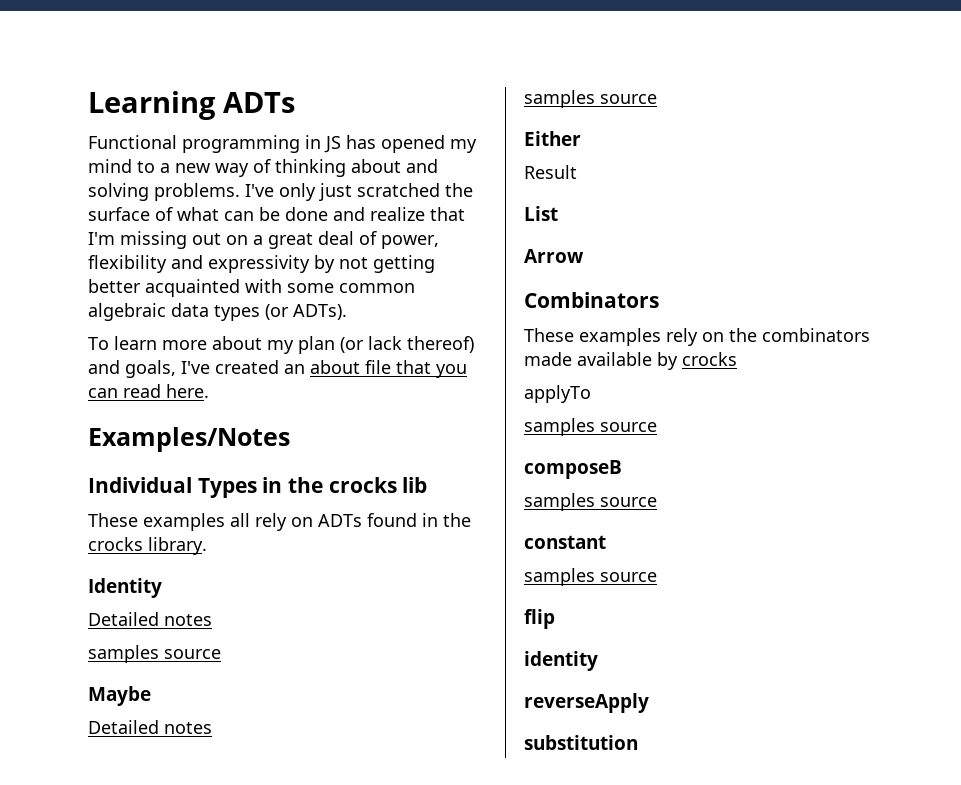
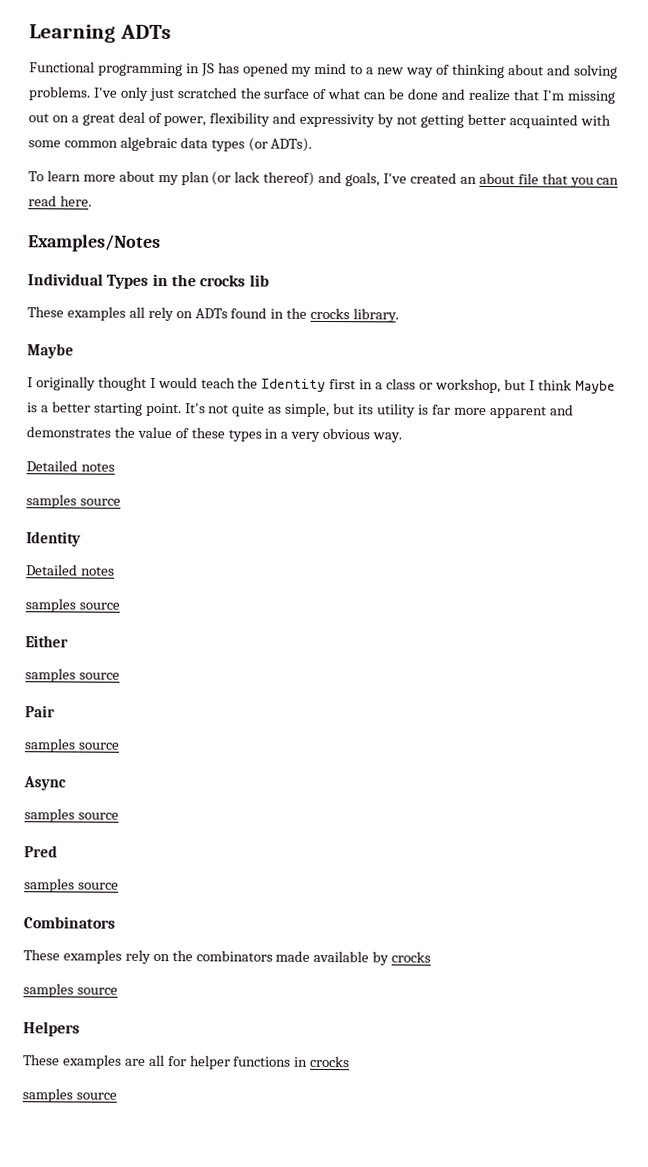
[88,578,162,598] [88,612,212,626] [88,645,221,663] [88,686,151,706] Identity // Detailed notes // samples source // Maybe -> [27,343,74,359] [27,376,616,394] [27,401,574,419] [26,426,403,443] [26,460,115,472] [26,494,121,509] [26,531,81,547] Maybe // I originally thought I would teach the Identity first in a class or workshop, but I think Maybe is a better starting point. It's not quite as simple, but its utility is far more apparent and demonstrates the value of these types in a very obvious way. // Detailed notes // samples source // Identity
[524,165,577,179] [524,206,558,221] [524,249,584,263] Result // List // Arrow -> [25,668,120,683] [25,705,55,718] [24,738,120,753] [23,776,66,791] [24,808,119,823] [24,845,58,858] [24,878,119,893] samples source // Pair // samples source // Async // samples source // Pred // samples source
[524,385,591,403] [524,418,657,436] [524,460,622,479] [524,493,657,511] [524,535,606,549] [524,568,657,586] [524,609,555,629] [524,651,598,671] [524,693,649,713] [524,735,638,750] applyTo // samples source // composeB // samples source // constant // samples source // flip // identity // reverseApply // substitution -> [23,983,118,998] [23,1021,80,1037] [23,1054,351,1070] [22,1088,117,1103] samples source // Helpers // These examples are all for helper functions in crocks // samples source

